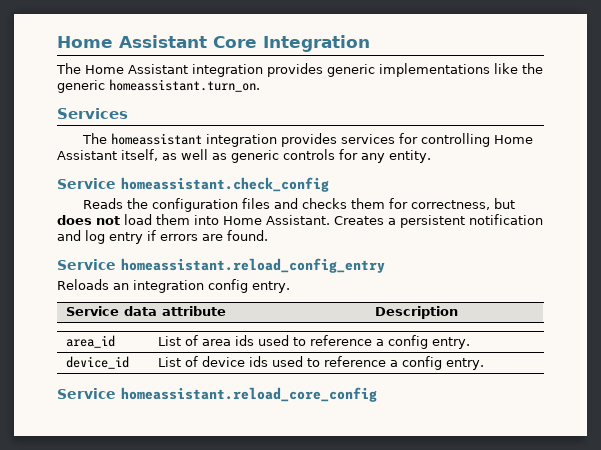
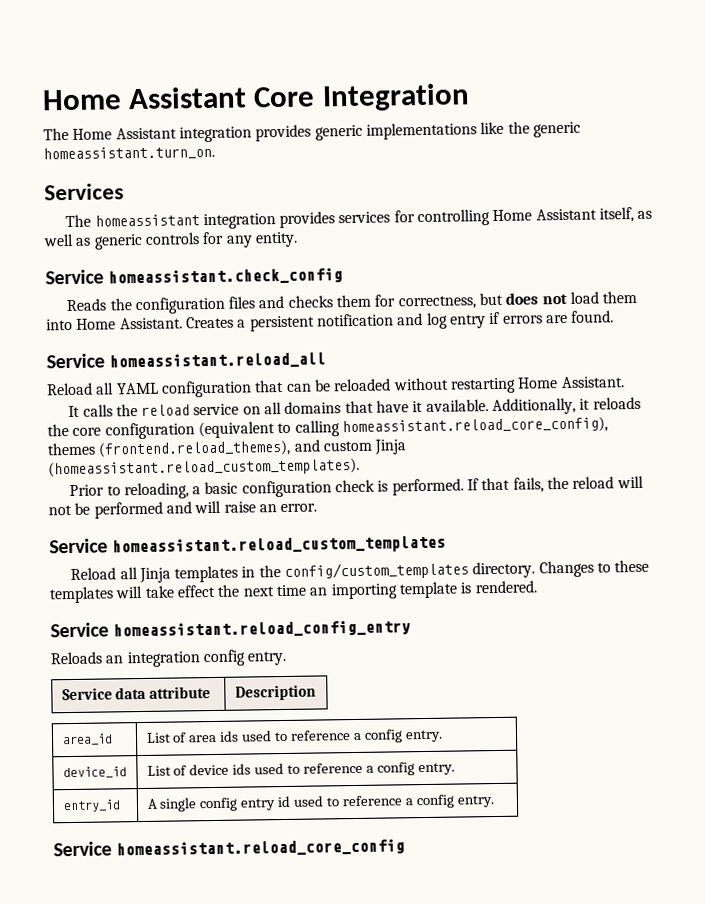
(268, 235) none -> [46,352,327,370] [46,376,625,398] [68,396,641,418] [47,416,608,440] [47,439,408,458] [48,457,360,478] [69,475,644,500] [48,500,318,519] [49,535,447,556] [70,559,650,584] [49,580,538,604] // Service homeassistant.reload_all // Reload all YAML configuration that can be reloaded without restarting Home Assistant. // It calls the reload service on all domains that have it available. Additionally, it reloads the core configuration (equivalent to calling homeassistant.reload_core_config), themes (frontend.reload_themes), and custom Jinja (homeassistant.reload_custom_templates). // Prior to reloading, a basic configuration check is performed. If that fails, the reload will not be performed and will raise an error. // Service homeassistant.reload_custom_templates // Reload all Jinja templates in the config/custom_templates directory. Changes to these templates will take effect the next time an importing template is rendered.
(484, 364) none -> [62,799,121,813] [146,794,495,812] // entry_id | A single config entry id used to reference a config entry.

